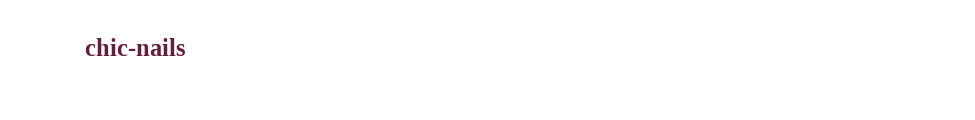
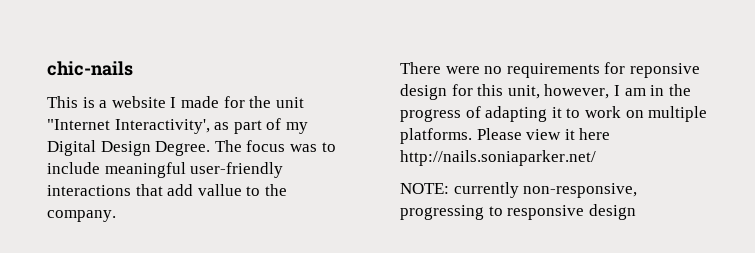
(186, 47) none -> [47,96,304,108] [47,118,308,134] [47,140,336,156] [47,162,284,178] [47,184,287,196] [47,210,116,222] [400,62,700,78] [400,84,691,100] [400,106,708,122] [400,128,611,144] [400,150,596,166] [400,182,638,198] [400,204,636,220] // This is a website I made for the unit "Internet Interactivity', as part of my Digital Design Degree. The focus was to include meaningful user-friendly interactions that add vallue to the company. // There were no requirements for reponsive design for this unit, however, I am in the progress of adapting it to work on multiple platforms. Please view it here http://nails.soniaparker.net/ // NOTE: currently non-responsive, progressing to responsive design

